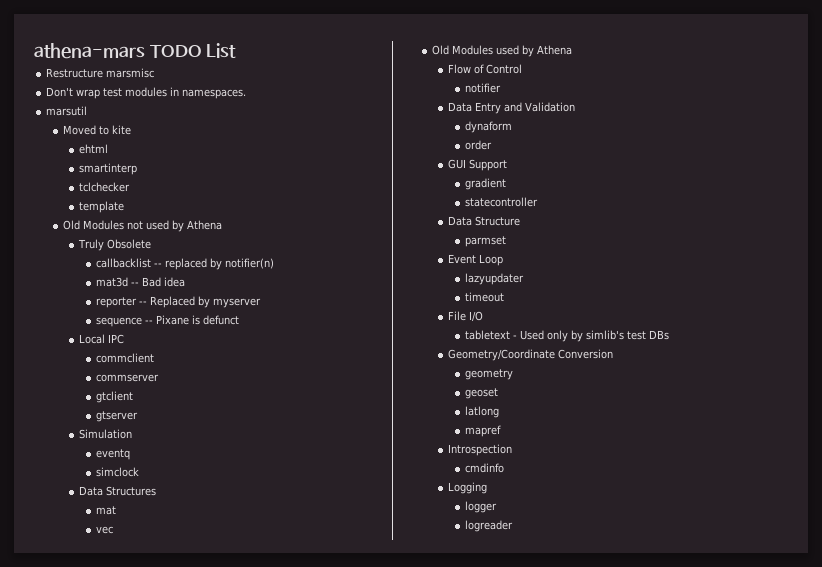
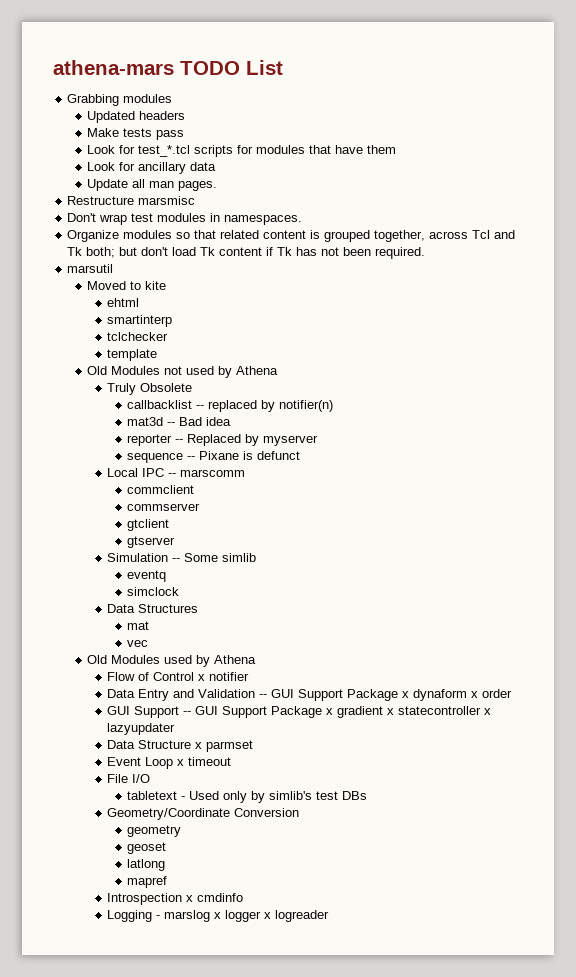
(237, 50) none -> [67,94,173,106] [87,111,186,123] [87,128,185,140] [87,145,397,157] [87,162,217,174] [87,179,218,191] // Grabbing modules // Updated headers // Make tests pass // Look for test_*.tcl scripts for modules that have them // Look for ancillary data // Update all man pages.
(247, 94) none -> [67,230,516,242] [67,247,426,259] // Organize modules so that related content is grouped together, across Tcl and Tk both; but don't load Tk content if Tk has not been required.
(125, 339) none -> [168,469,246,477] -- marscomm
(133, 434) none -> [172,553,257,562] -- Some simlib
(523, 69) // -> [198,674,206,681] x
(576, 107) // -> [259,689,410,701] -- GUI Support Package x
(512, 127) // -> [471,691,479,698] x
(508, 165) // -> [183,706,334,718] -- GUI Support Package x
(506, 184) // -> [387,708,395,715] x
(538, 202) none -> [484,708,492,715] [107,723,176,735] x lazyupdater
(521, 221) // -> [195,742,203,749] x
[464,273,524,285] // lazyupdater // -> [177,759,185,766] x
(513, 450) // -> [186,895,194,902] x
(488, 488) // -> [156,910,222,922] - marslog x
(497, 507) // -> [264,912,272,919] x

